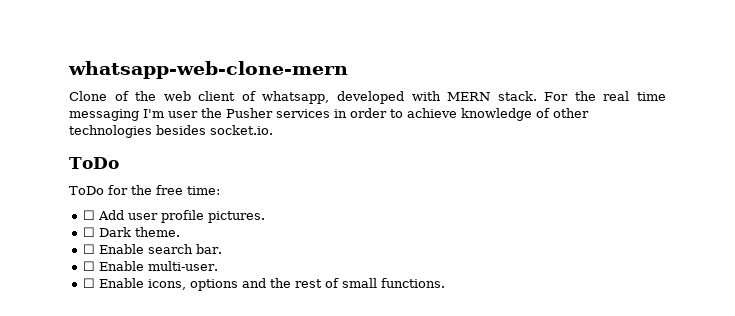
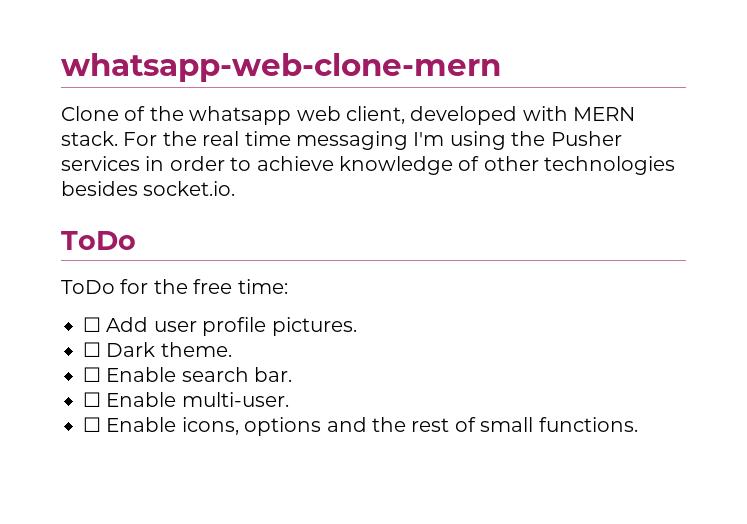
[163,91,330,104] web client of whatsapp, -> [189,106,405,125] whatsapp web client,
[168,111,198,118] user -> [449,131,506,150] using

